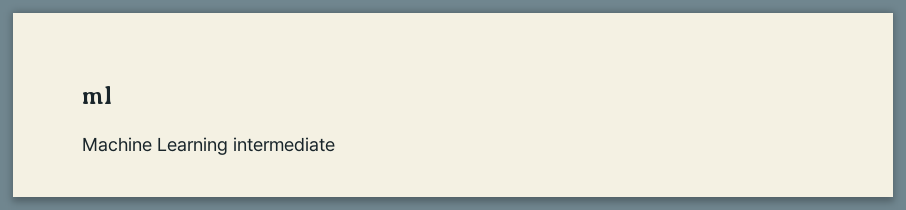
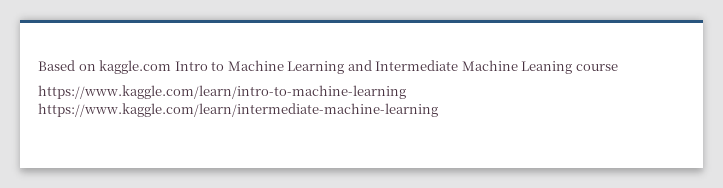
[82,86,112,104] [82,137,335,155] ml // Machine Learning intermediate -> [38,60,618,74] [38,85,406,99] [38,103,438,117] Based on kaggle.com Intro to Machine Learning and Intermediate Machine Leaning course // https://www.kaggle.com/learn/intro-to-machine-learning https://www.kaggle.com/learn/intermediate-machine-learning

